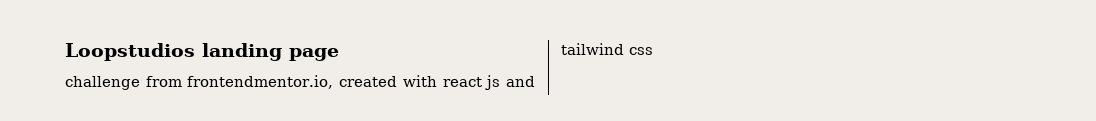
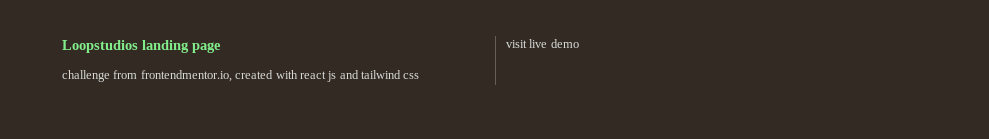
(653, 51) none -> [506,39,579,48] // visit live demo

